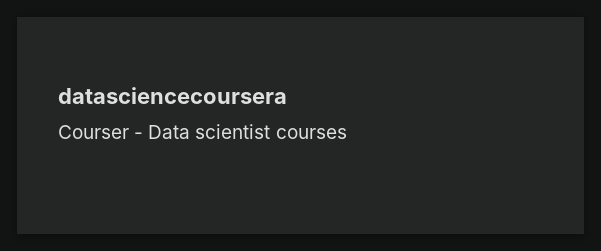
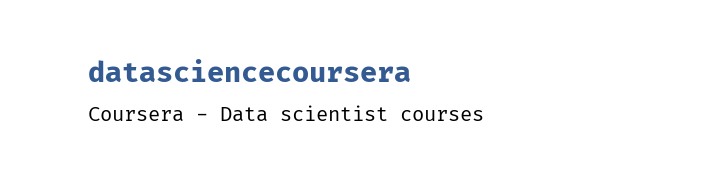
[58,125,129,139] Courser -> [88,107,184,122] Coursera

